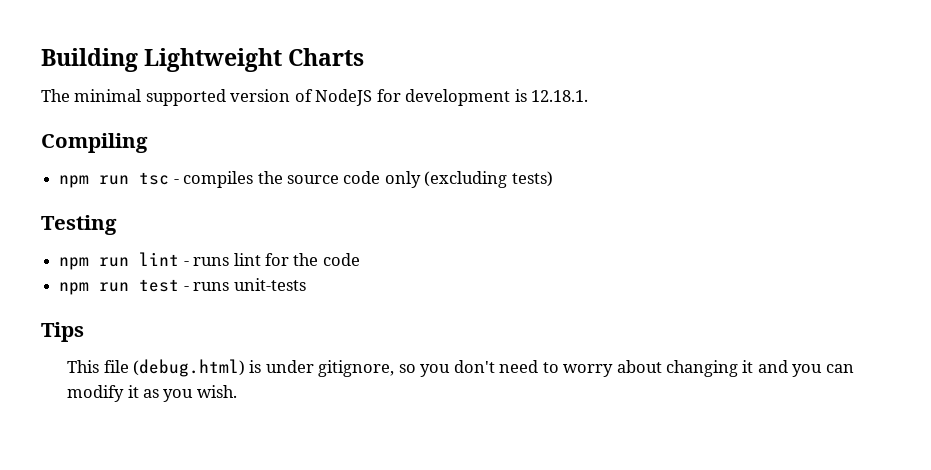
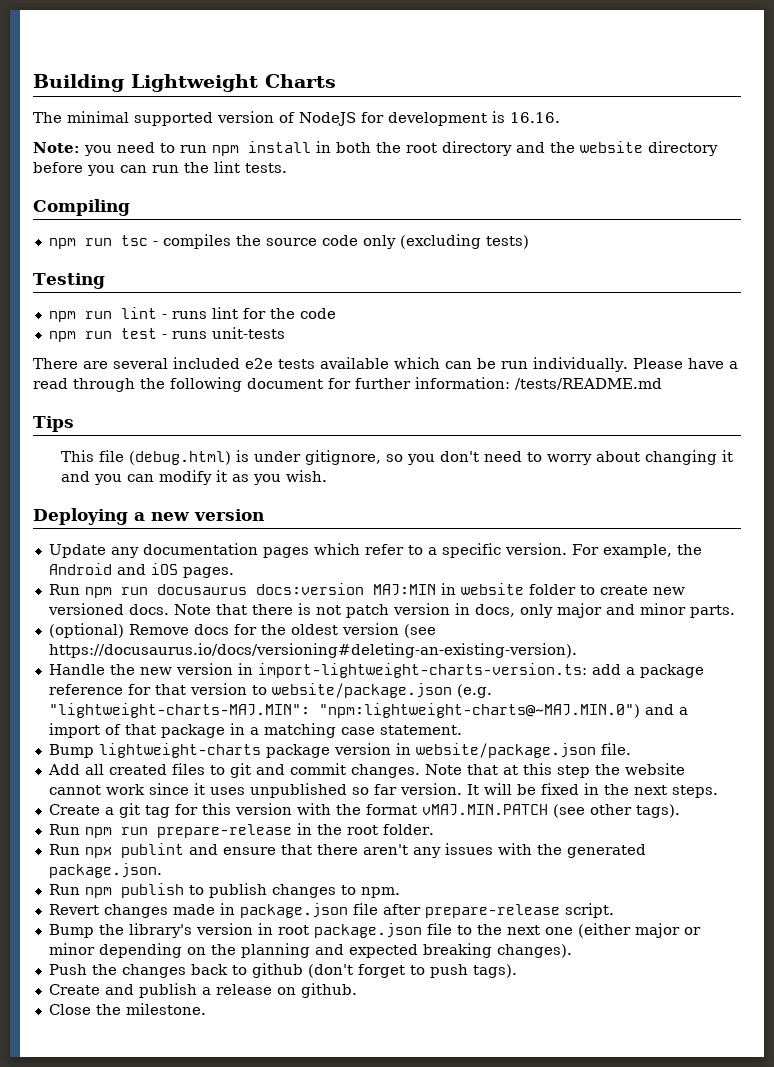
[531,90,589,102] 12.18.1. -> [510,112,560,123] [33,141,718,156] [33,161,287,176] 16.16. // Note: you need to run npm install in both the root directory and the website directory before you can run the lint tests.
(306, 284) none -> [33,357,738,372] [33,377,662,392] // There are several included e2e tests available which can be run individually. Please have a read through the following document for further information: /tests/README.md
(237, 391) none -> [33,508,264,525] [48,543,702,558] [48,563,234,578] [48,583,685,598] [47,603,735,618] [48,623,436,638] [48,643,577,658] [48,663,704,678] [48,683,492,698] [48,703,688,718] [48,723,462,738] [48,743,631,758] [47,763,685,778] [48,783,718,798] [48,803,680,818] [48,823,434,838] [48,843,646,858] [48,863,162,878] [48,883,400,898] [48,903,614,918] [48,923,701,938] [48,943,572,958] [48,963,517,978] [48,983,357,998] [48,1003,206,1015] // Deploying a new version // Update any documentation pages which refer to a specific version. For example, the Android and iOS pages. // Run npm run docusaurus docs:version MAJ:MIN in website folder to create new versioned docs. Note that there is not patch version in docs, only major and minor parts. // (optional) Remove docs for the oldest version (see https://docusaurus.io/docs/versioning#deleting-an-existing-version). // Handle the new version in import-lightweight-charts-version.ts: add a package reference for that version to website/package.json (e.g. "lightweight-charts-MAJ.MIN": "npm:lightweight-charts@~MAJ.MIN.0") and a import of that package in a matching case statement. // Bump lightweight-charts package version in website/package.json file. // Add all created files to git and commit changes. Note that at this step the website cannot work since it uses unpublished so far version. It will be fixed in the next steps. // Create a git tag for this version with the format vMAJ.MIN.PATCH (see other tags). // Run npm run prepare-release in the root folder. // Run npx publint and ensure that there aren't any issues with the generated package.json. // Run npm publish to publish changes to npm. // Revert changes made in package.json file after prepare-release script. // Bump the library's version in root package.json file to the next one (either major or minor depending on the planning and expected breaking changes). // Push the changes back to github (don't forget to push tags). // Create and publish a release on github. // Close the milestone.

